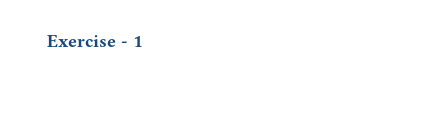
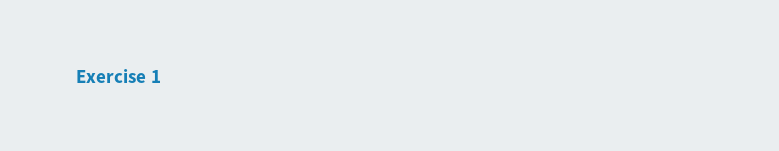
[121,41,128,47] - -> (146, 76) none

